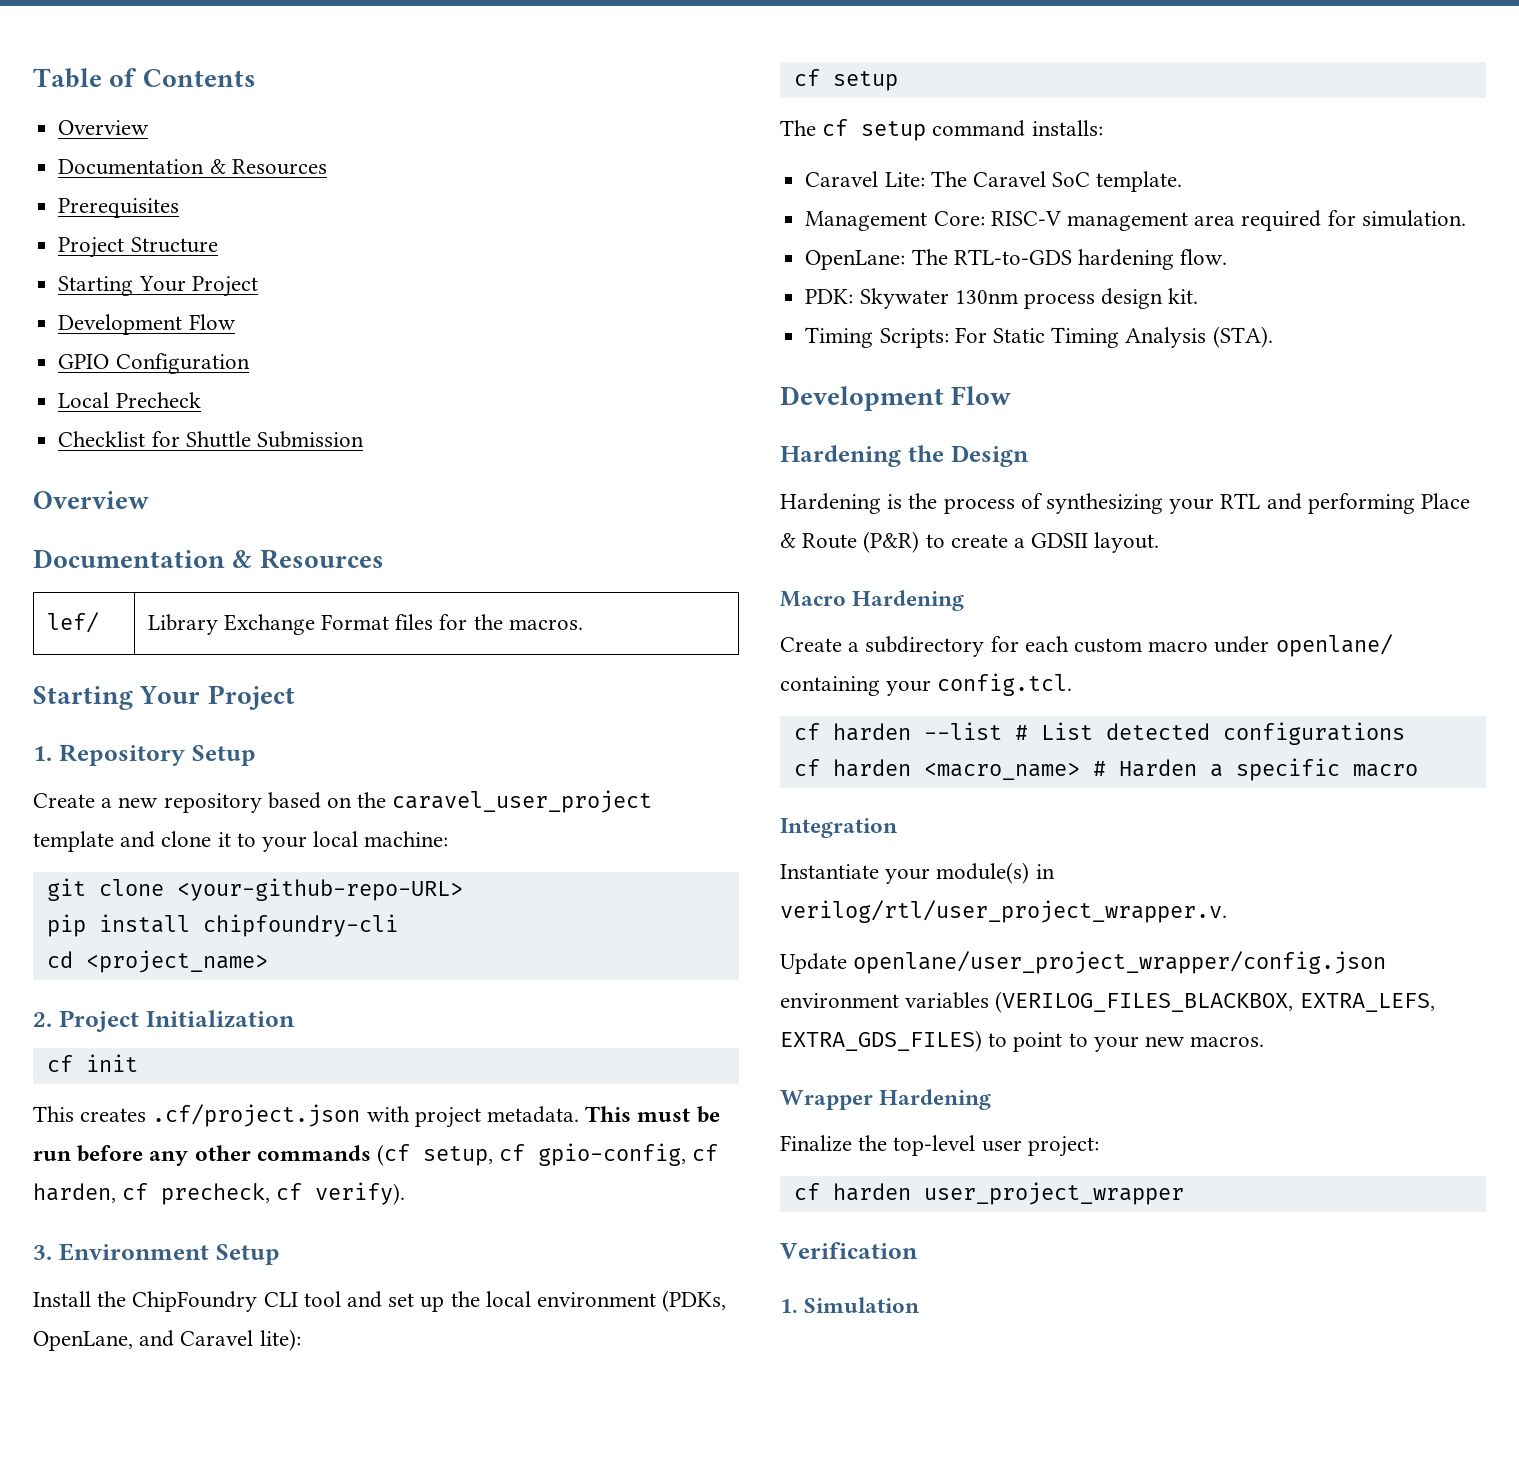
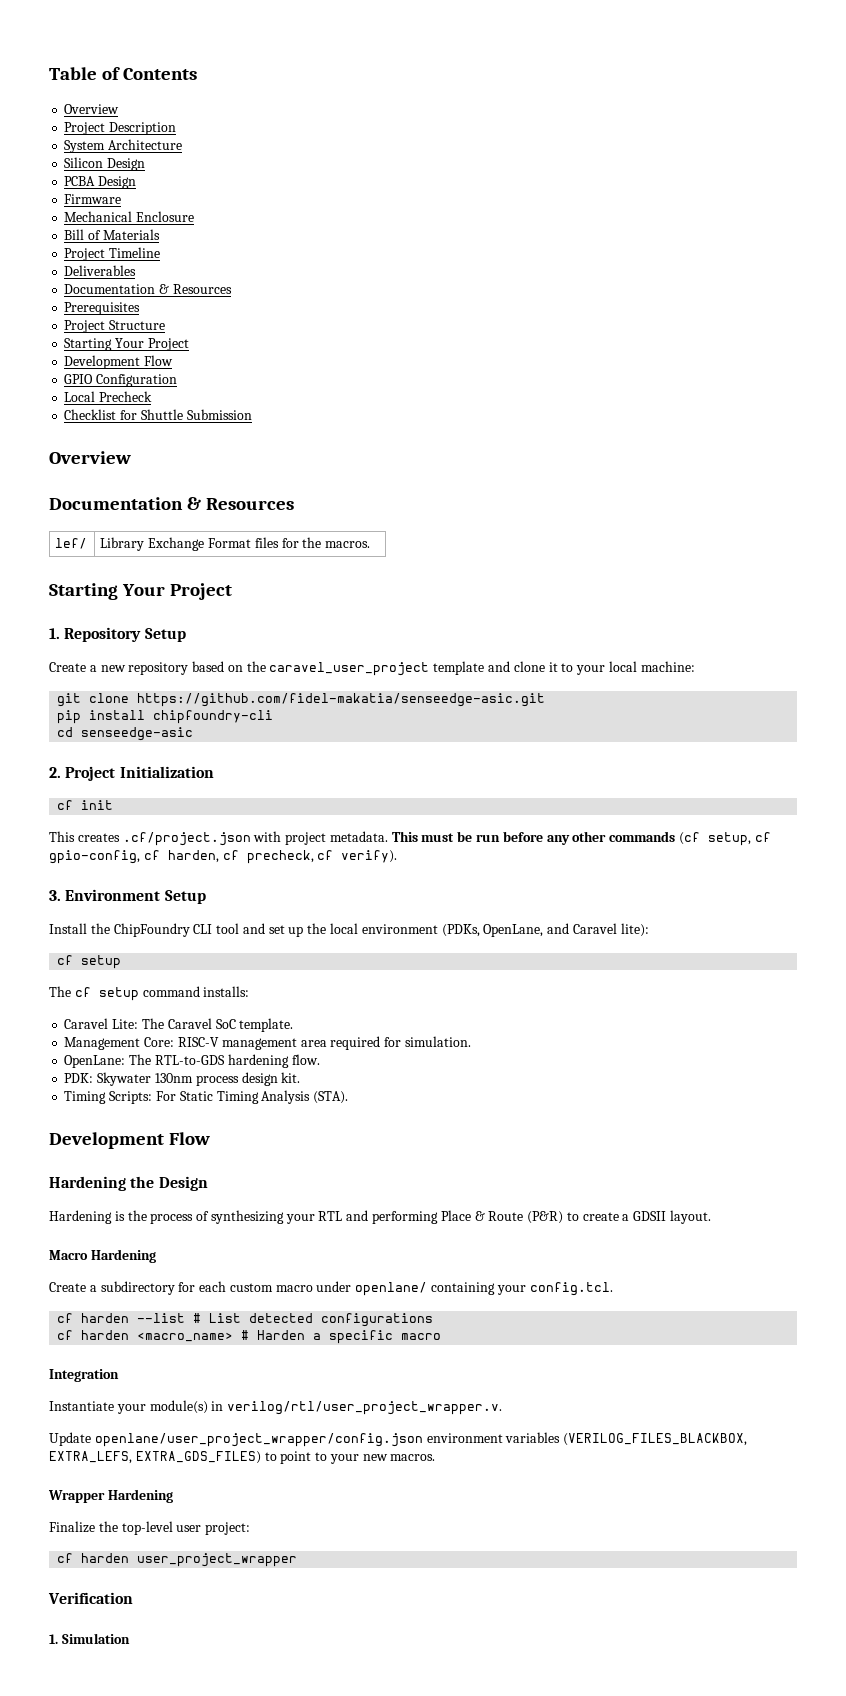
(150, 127) none -> [64,122,177,135] [64,139,183,153] [64,157,146,171] [64,176,137,189] [64,194,122,204] [64,211,195,222] [64,229,160,240] [64,247,161,261] [64,265,137,276] // Project Description // System Architecture // Silicon Design // PCBA Design // Firmware // Mechanical Enclosure // Bill of Materials // Project Timeline // Deliverables
[176,878,463,901] <your-github-repo-URL> -> [137,693,546,707] https://github.com/fidel-makatia/senseedge-asic.git
[85,950,268,973] <project_name> -> [81,727,194,741] senseedge-asic

